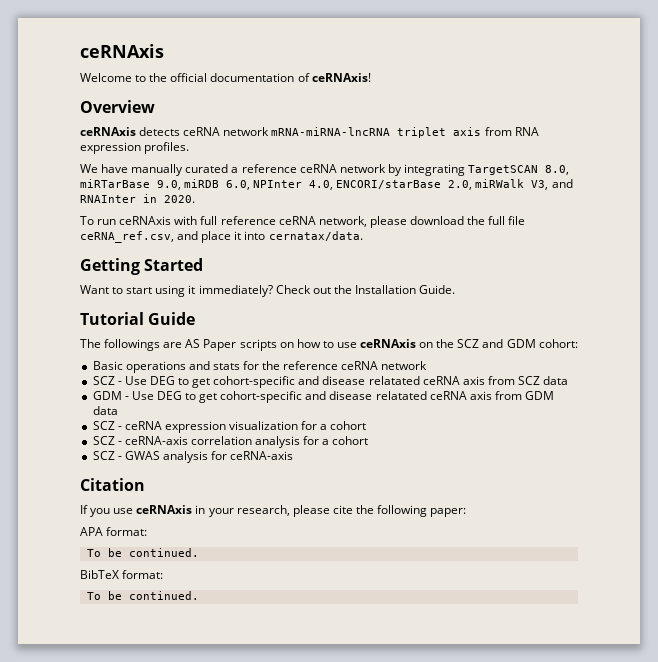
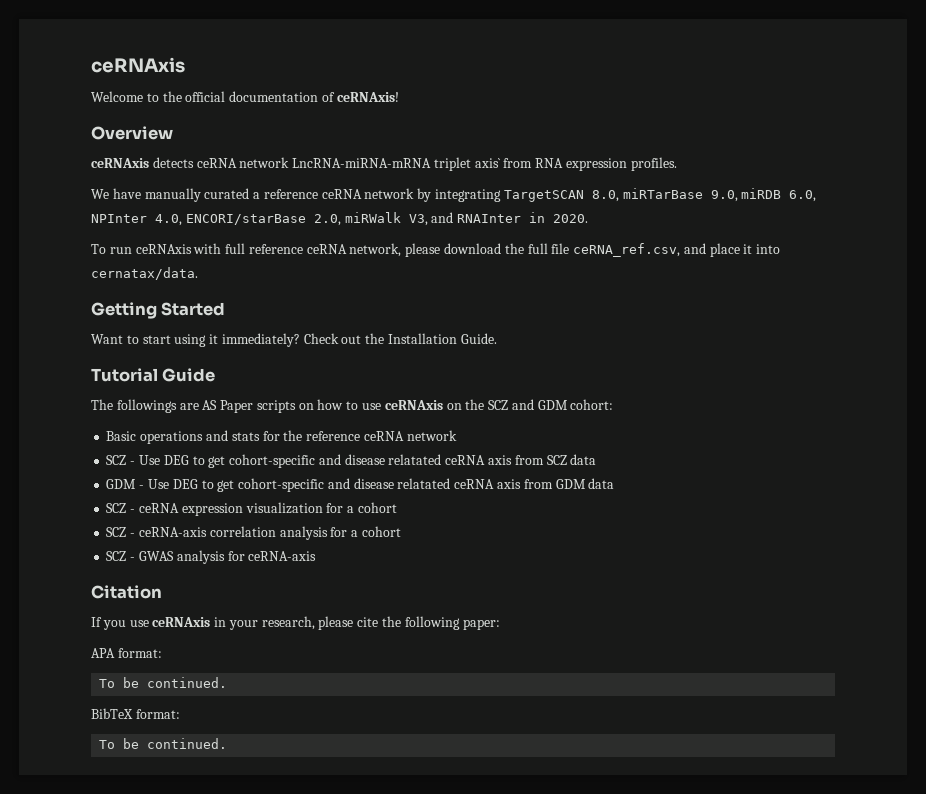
[271,127,482,138] mRNA-miRNA-lncRNA triplet axis -> [292,157,501,171] LncRNA-miRNA-mRNA triplet axis`

